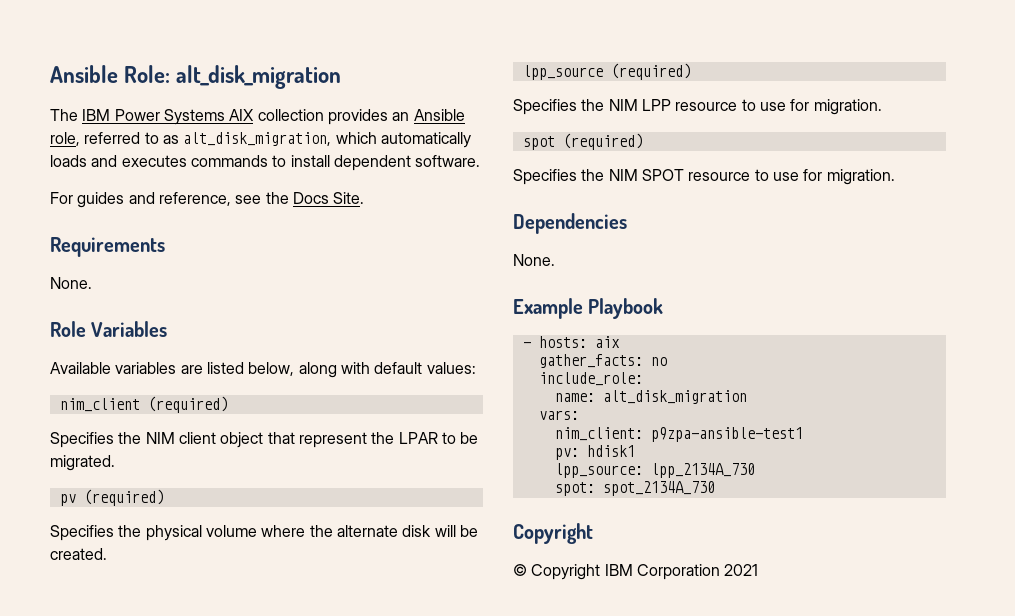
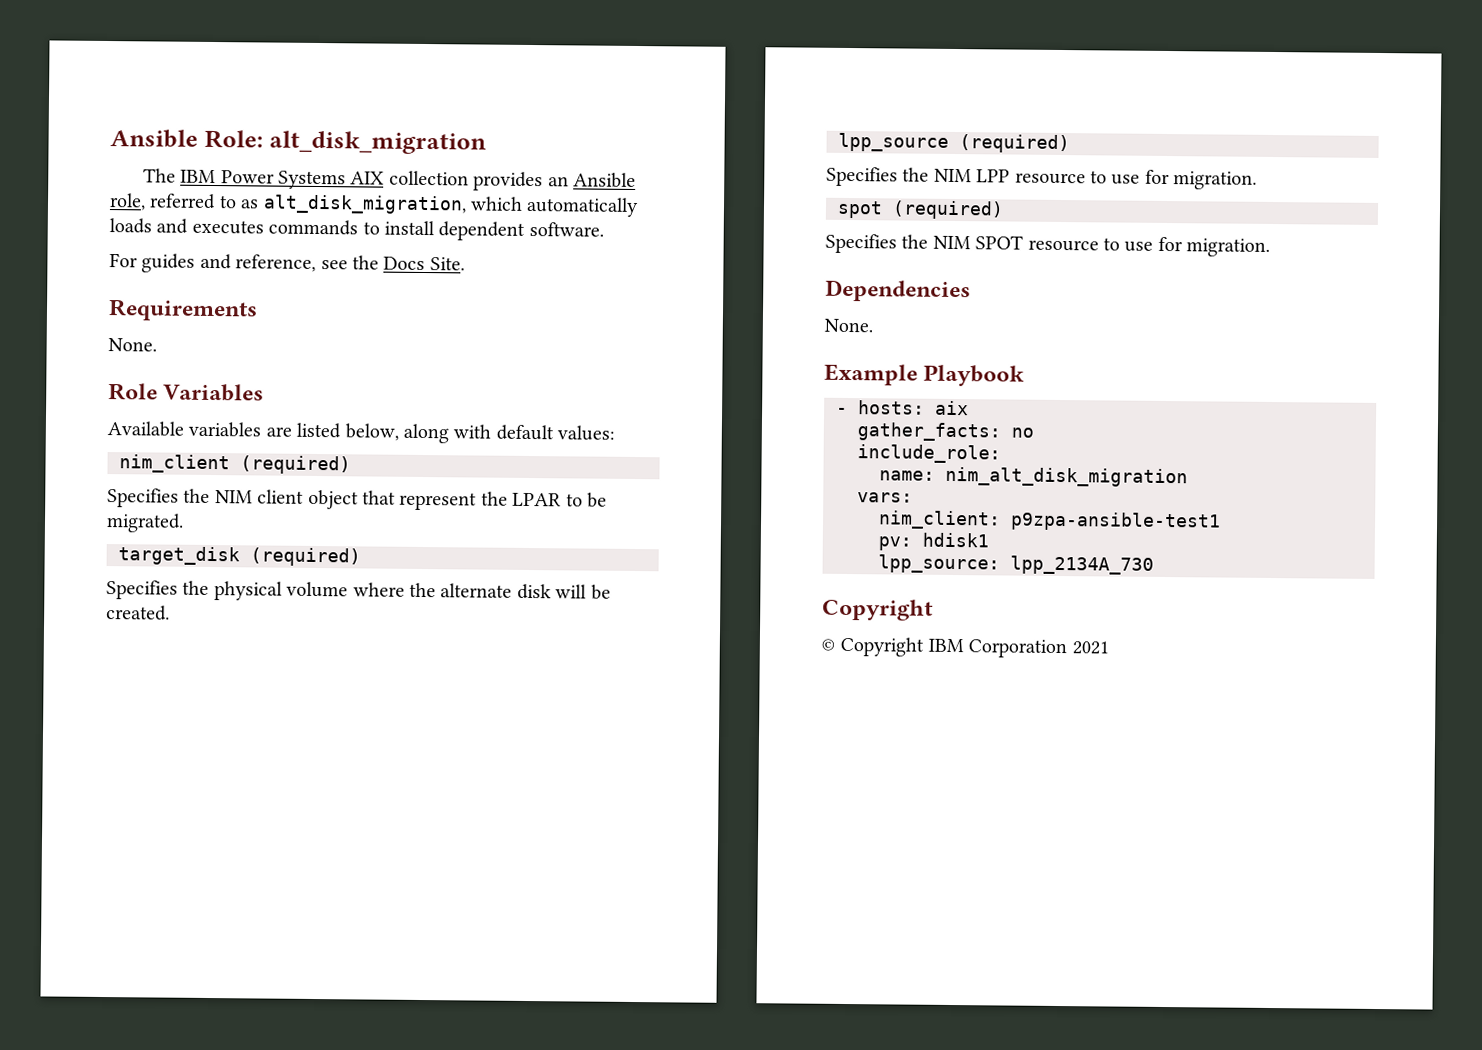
[59,494,76,506] pv -> [118,546,240,566] target_disk
[602,390,747,404] alt_disk_migration -> [945,466,1188,488] nim_alt_disk_migration
[554,481,715,496] // spot: spot_2134A_730 -> (1154, 565) none

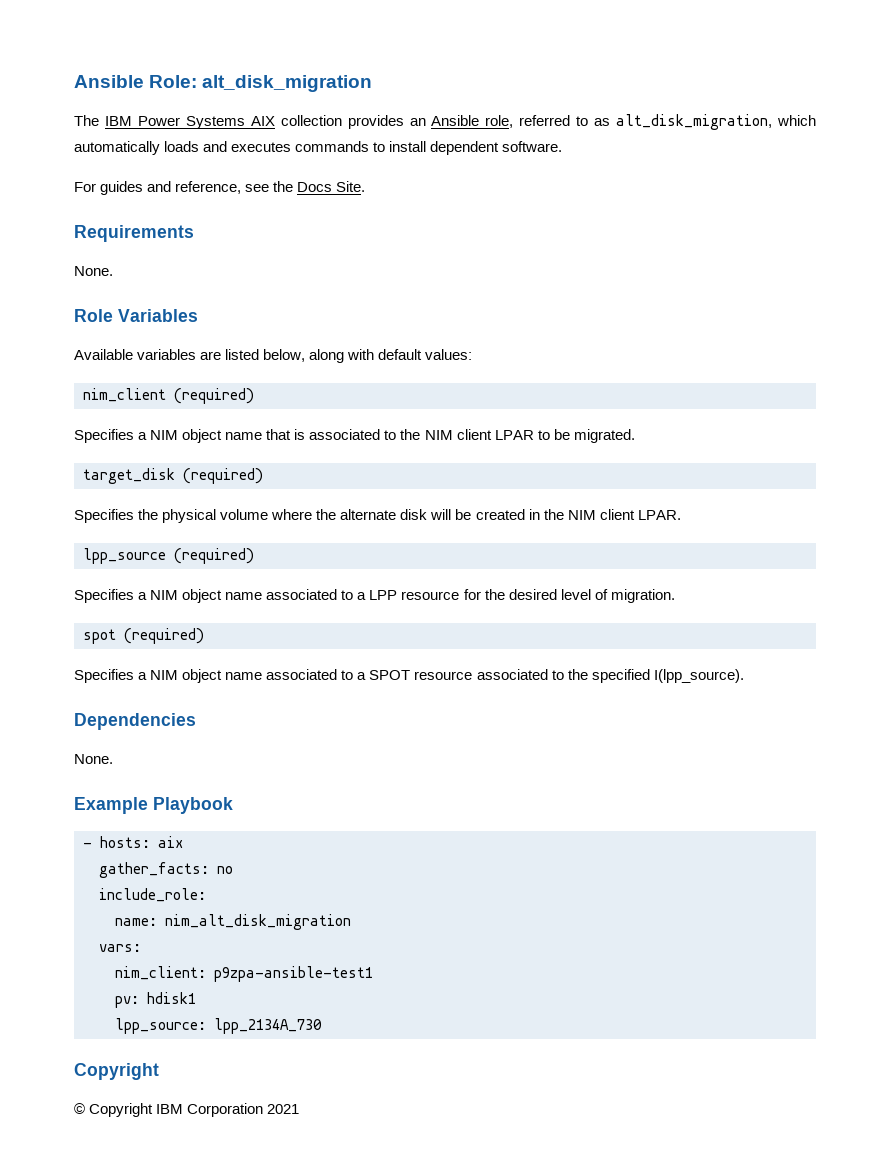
[183,488,508,511] the NIM client object that represent the -> [138,429,492,443] a NIM object name that is associated to the NIM client
[106,605,170,621] [838,132,1070,154] [826,166,1258,190] [837,200,1004,220] [825,233,1271,257] created. // lpp_source (required) // Specifies the NIM LPP resource to use for migration. // spot (required) // Specifies the NIM SPOT resource to use for migration. -> [475,509,681,520] [83,548,254,564] [74,589,675,603] [83,628,204,644] [74,669,744,683] created in the NIM client LPAR. // lpp_source (required) // Specifies a NIM object name associated to a LPP resource for the desired level of migration. // spot (required) // Specifies a NIM object name associated to a SPOT resource associated to the specified I(lpp_source).

